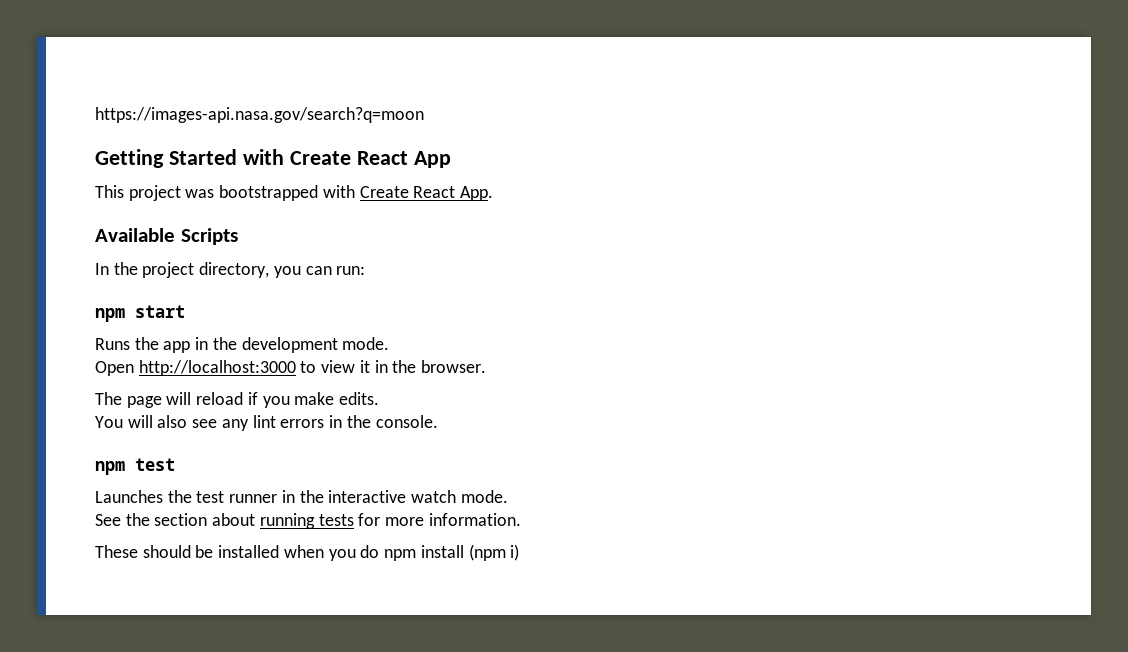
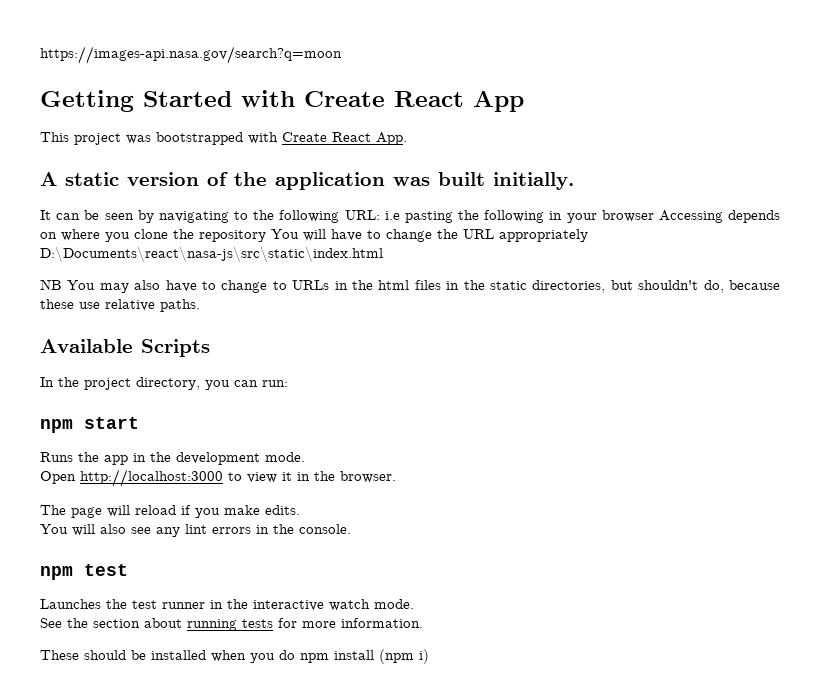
(494, 193) none -> [40,172,574,190] [40,210,780,223] [40,229,588,242] [40,246,383,262] [40,279,780,293] [40,299,200,312] // A static version of the application was built initially. // It can be seen by navigating to the following URL: i.e pasting the following in your browser Accessing depends on where you clone the repository You will have to change the URL appropriately D:\Documents\react\nasa-js\src\static\index.html // NB You may also have to change to URLs in the html files in the static directories, but shouldn't do, because these use relative paths.

